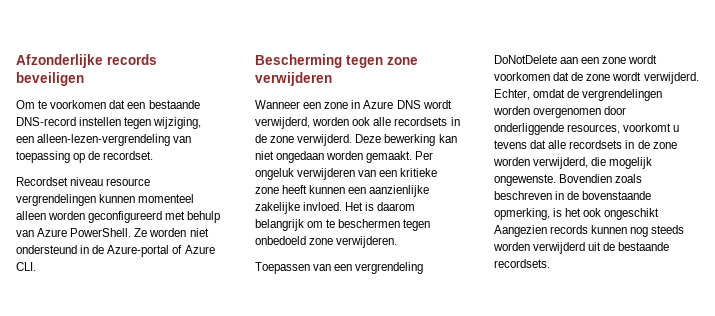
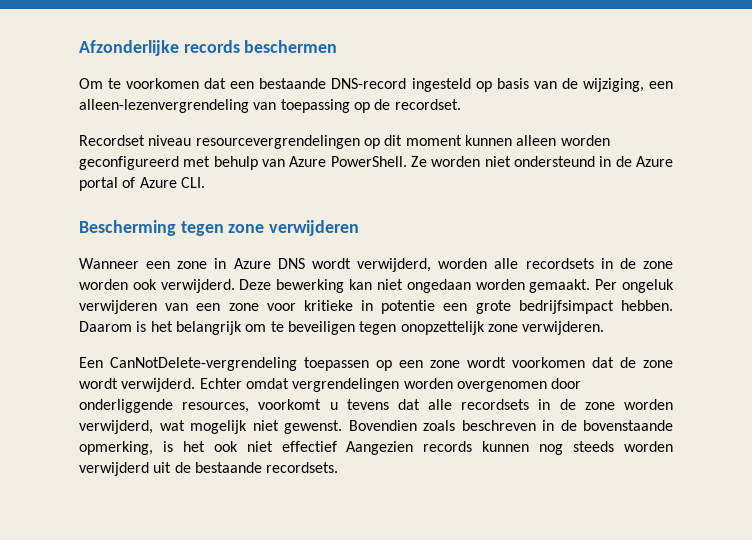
[16,72,84,86] beveiligen -> [244,40,338,53] beschermen
[79,117,152,129] instellen tegen -> [411,78,578,92] ingesteld op basis van de
[37,134,171,146] alleen-lezen-vergrendeling -> [79,99,249,113] alleen-lezenvergrendeling
[106,178,151,186] [16,194,195,206] resource vergrendelingen kunnen momenteel -> [195,135,512,149] resourcevergrendelingen op dit moment kunnen
[107,245,170,257] Azure-portal -> [636,156,674,167] [79,177,118,191] Azure portal
[352,117,460,126] [255,134,295,143] ook alle recordsets in de zone -> [494,258,673,269] [79,279,157,290] alle recordsets in de zone worden ook
[400,168,438,177] [255,185,430,197] [255,202,416,214] [255,219,431,231] [255,236,398,248] [255,262,424,274] [494,55,579,64] kritieke zone heeft kunnen een aanzienlijke zakelijke invloed. Het is daarom belangrijk om te beschermen tegen onbedoeld zone verwijderen. // Toepassen van een vergrendeling DoNotDelete aan -> [228,300,673,314] [79,321,605,335] [79,357,392,371] zone voor kritieke in potentie een grote bedrijfsimpact hebben. Daarom is het belangrijk om te beveiligen tegen onopzettelijk zone verwijderen. // Een CanNotDelete-vergrendeling toepassen op
[494,89,580,100] Echter, omdat de -> [199,378,289,389] Echter omdat
[591,157,653,169] [494,174,556,186] die mogelijk ongewenste. -> [159,420,342,434] wat mogelijk niet gewenst.
[604,208,660,220] ongeschikt -> [246,441,337,452] niet effectief

